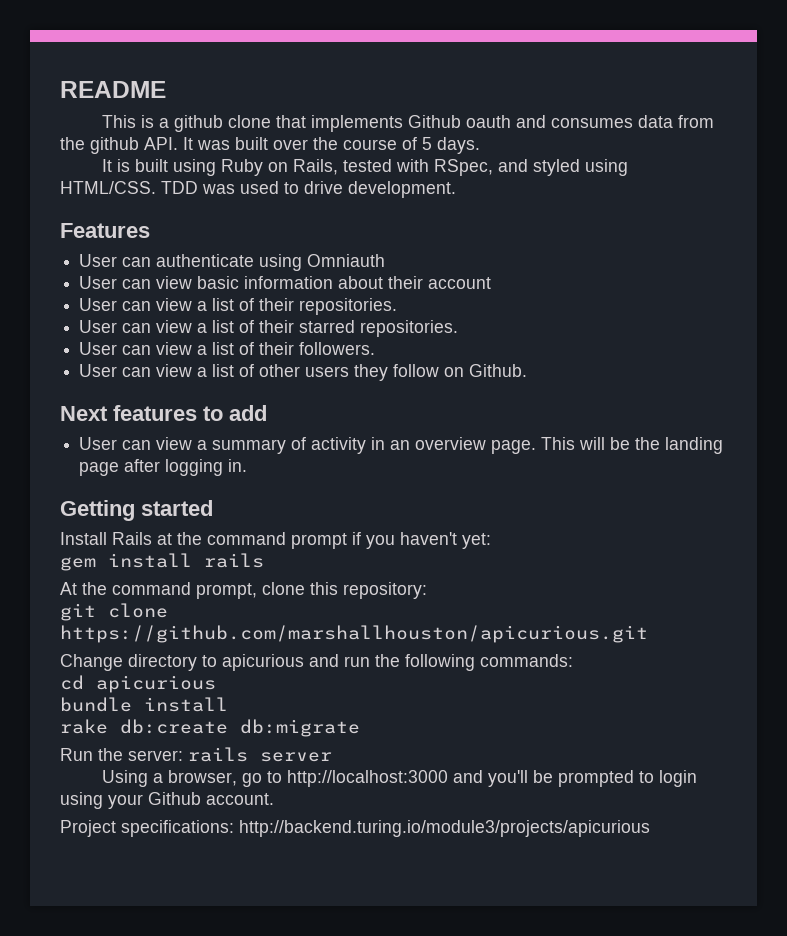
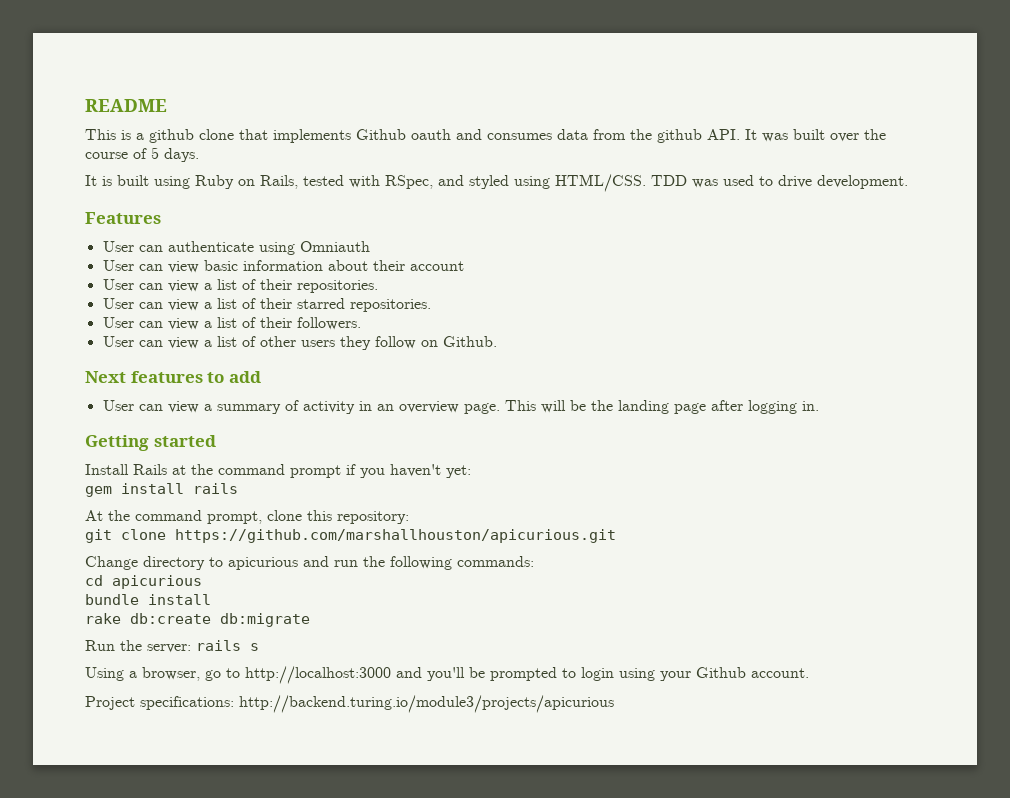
[260,752,332,762] server -> [250,643,259,651] s

